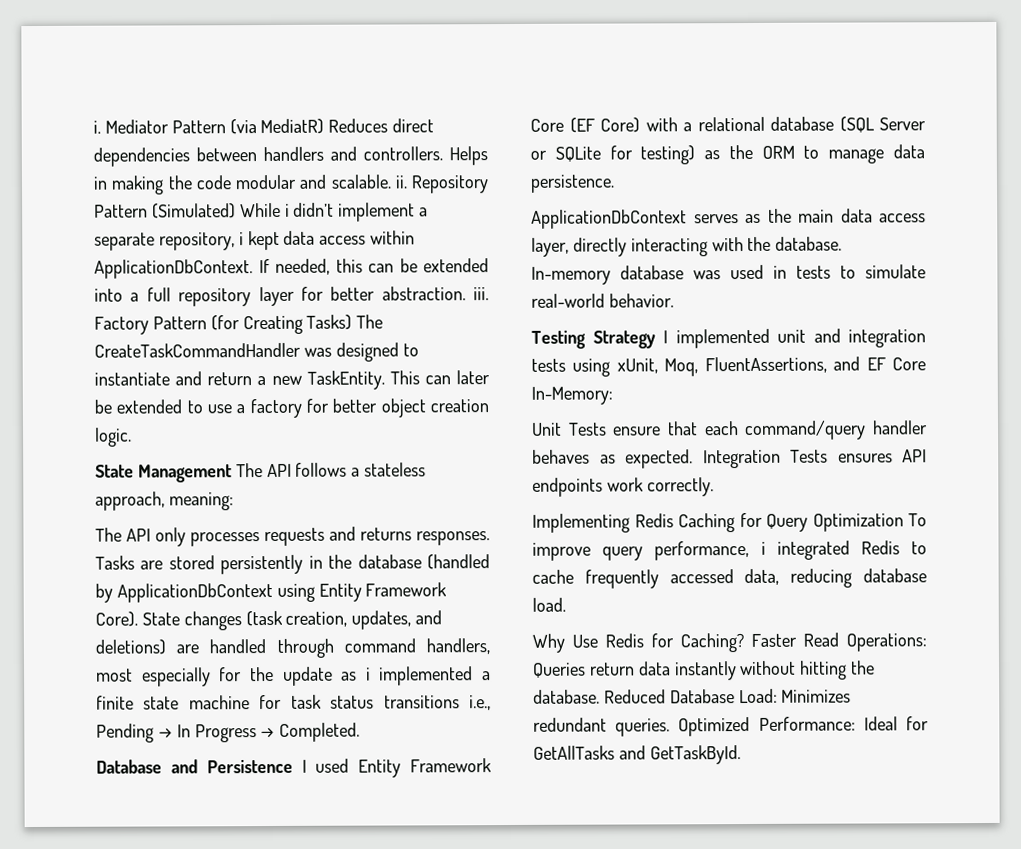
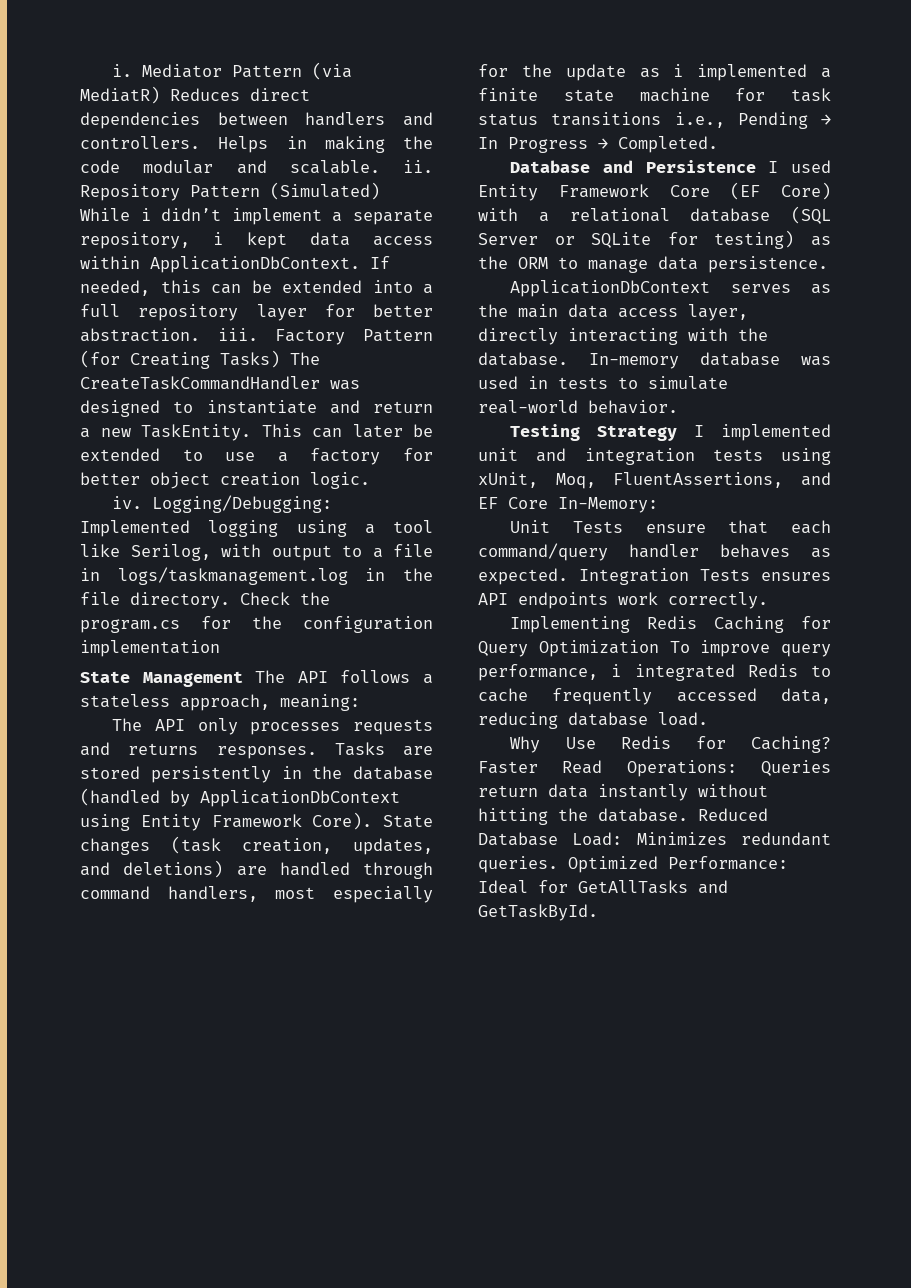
(132, 437) none -> [112,495,333,513] [80,520,433,537] [80,544,433,561] [80,567,434,585] [80,592,330,609] [80,616,433,633] [80,640,220,657] // iv. Logging/Debugging: Implemented logging using a tool like Serilog, with output to a file in logs/taskmanagement.log in the file directory. Check the program.cs for the configuration implementation

